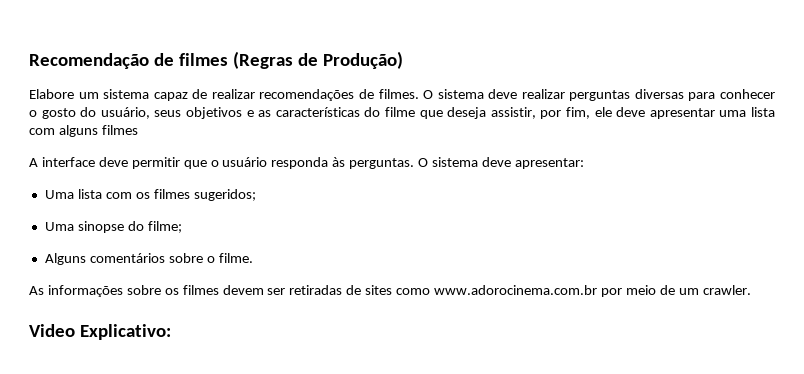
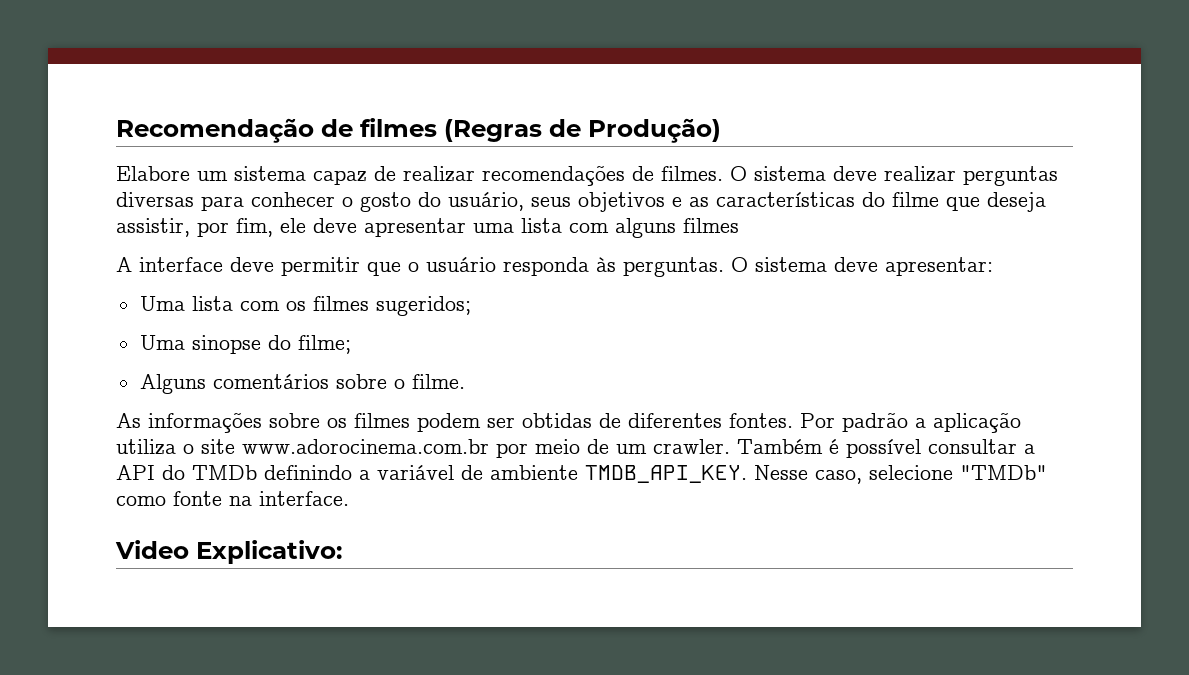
[222,285,431,295] devem ser retiradas de sites como -> [417,412,1021,433] [116,439,235,455] podem ser obtidas de diferentes fontes. Por padrão a aplicação utiliza o site
(751, 290) none -> [737,439,1035,458] [116,465,1047,484] [116,491,349,506] Também é possível consultar a API do TMDb definindo a variável de ambiente TMDB_API_KEY. Nesse caso, selecione "TMDb" como fonte na interface.

